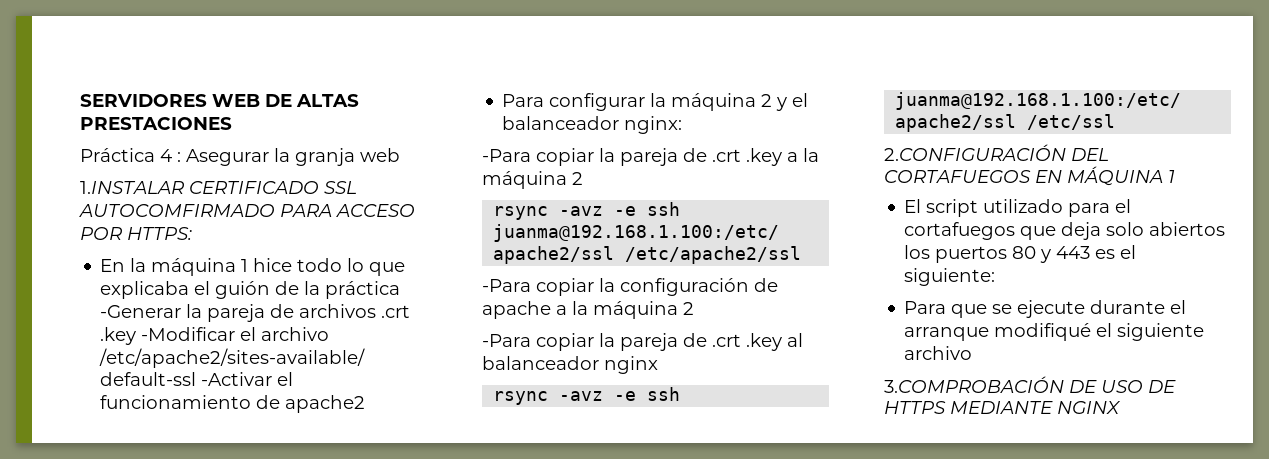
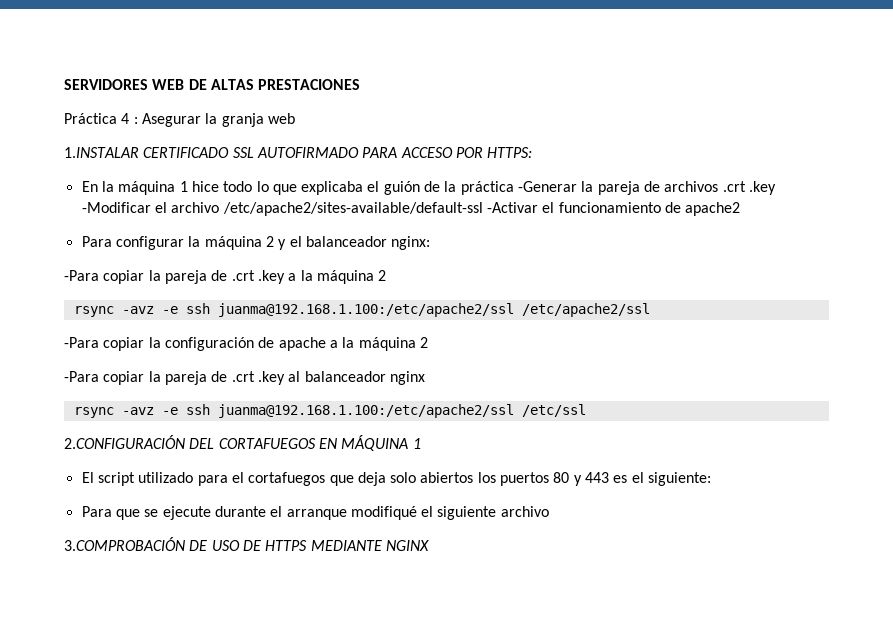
[79,204,275,217] AUTOCOMFIRMADO -> [256,147,359,158] AUTOFIRMADO

